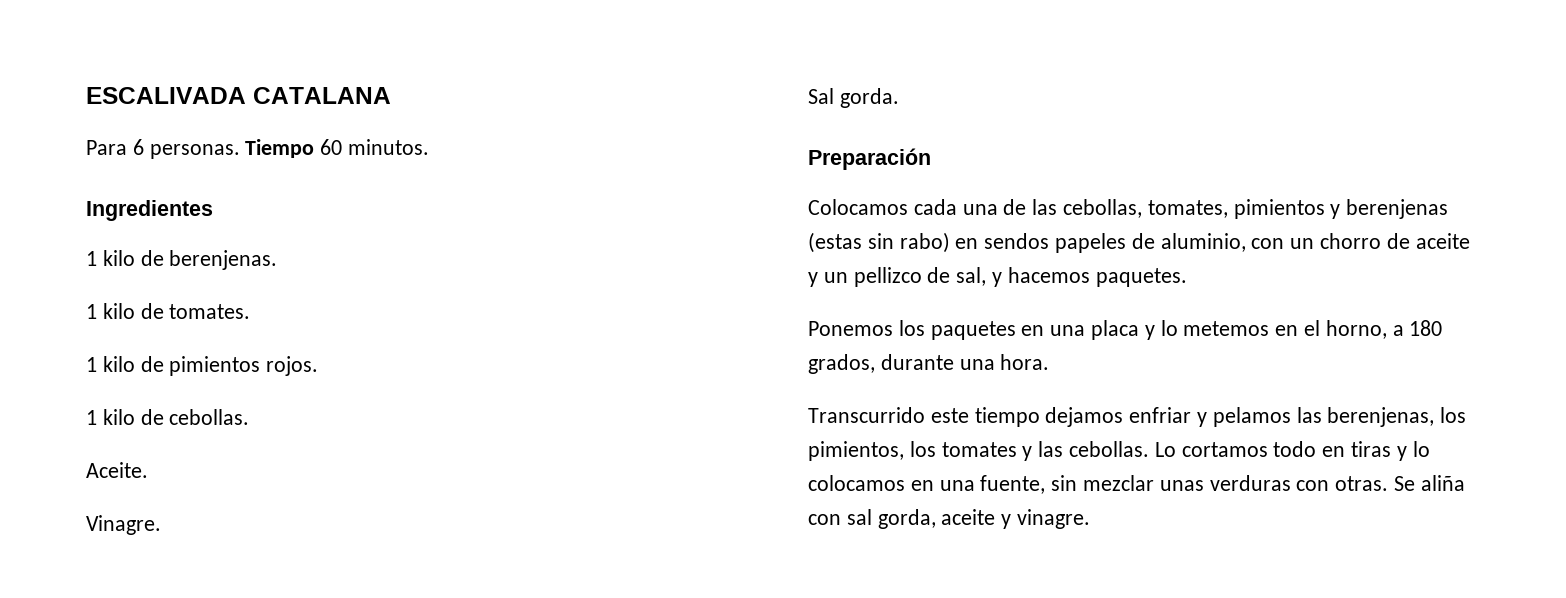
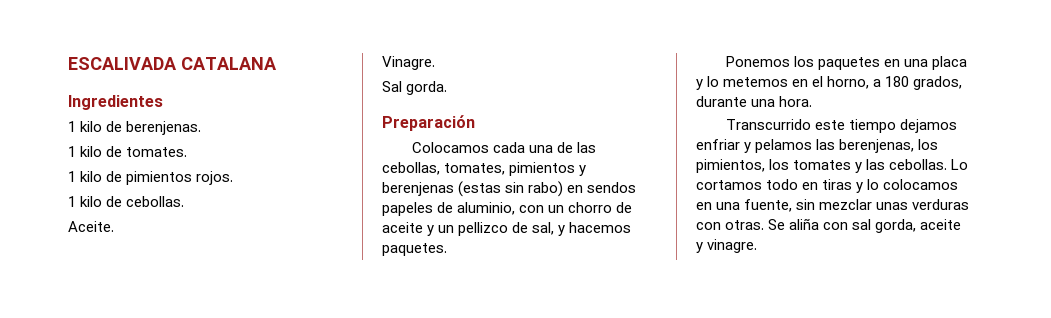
[86,139,430,159] // Para 6 personas. Tiempo 60 minutos. -> (277, 63) none

